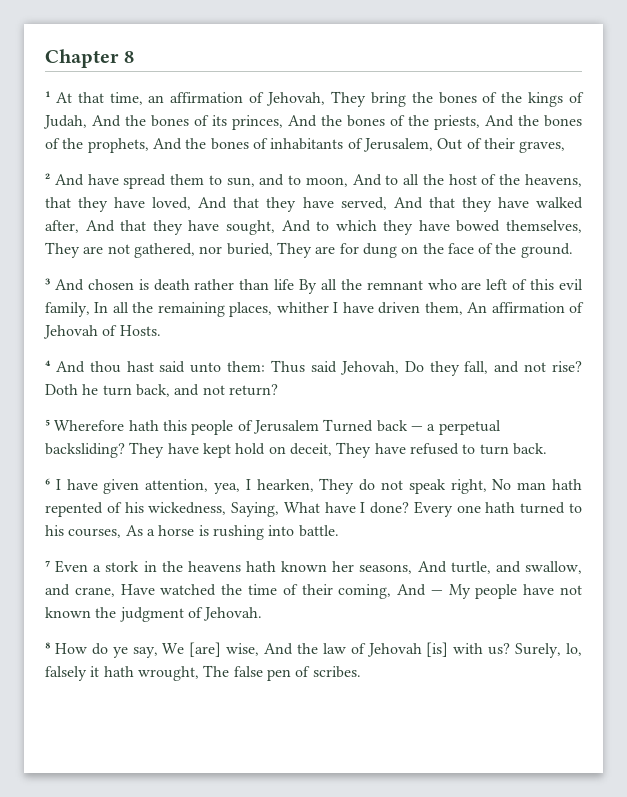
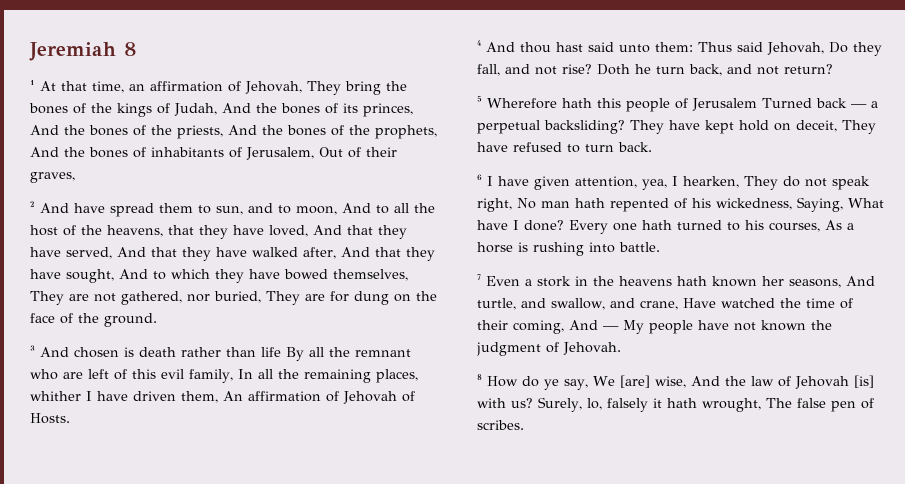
[45,49,119,68] Chapter -> [29,42,116,61] Jeremiah

